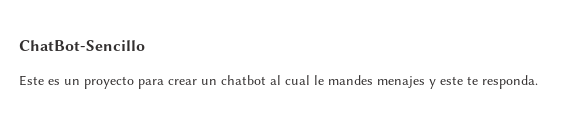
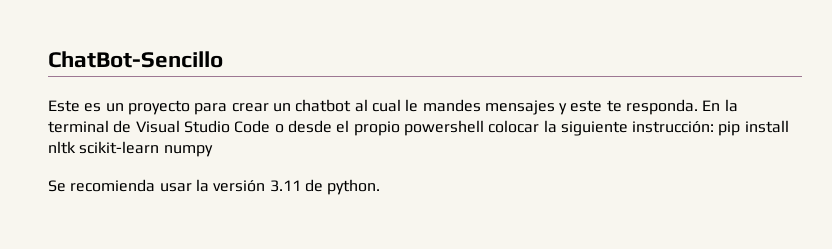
[377,76,425,88] menajes -> [484,100,555,115] mensajes
(538, 82) none -> [702,99,738,112] [48,120,789,136] [48,141,213,157] [48,179,381,195] En la terminal de Visual Studio Code o desde el propio powershell colocar la siguiente instrucción: pip install nltk scikit-learn numpy // Se recomienda usar la versión 3.11 de python.

